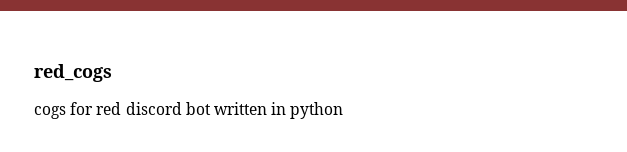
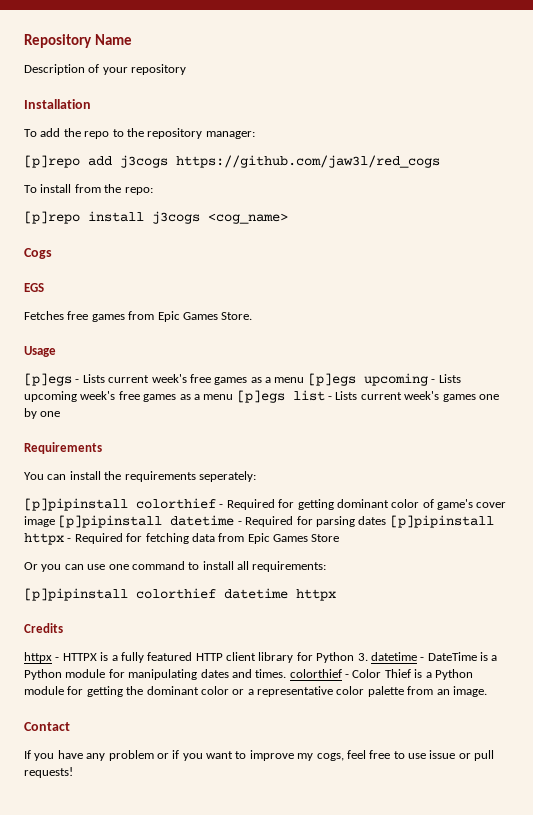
[34,64,112,82] [34,102,344,119] red_cogs // cogs for red discord bot written in python -> [24,34,132,48] [24,64,187,75] [24,99,91,109] [24,128,255,139] [24,155,440,168] [24,184,153,195] [24,211,288,224] [24,248,52,259] [24,283,44,292] [24,311,253,322] [24,346,56,357] [24,373,461,386] [24,390,499,403] [24,408,61,419] [24,442,102,454] [24,471,256,482] [24,498,507,511] [24,515,494,528] [24,533,340,545] [24,561,327,572] [24,588,336,601] [24,623,63,633] [24,652,498,663] [24,669,473,680] [24,686,487,697] [24,722,70,731] [24,750,495,761] [24,767,73,778] Repository Name // Description of your repository // Installation // To add the repo to the repository manager: // [p]repo add j3cogs https://github.com/jaw3l/red_cogs // To install from the repo: // [p]repo install j3cogs <cog_name> // Cogs // EGS // Fetches free games from Epic Games Store. // Usage // [p]egs - Lists current week's free games as a menu [p]egs upcoming - Lists upcoming week's free games as a menu [p]egs list - Lists current week's games one by one // Requirements // You can install the requirements seperately: // [p]pipinstall colorthief - Required for getting dominant color of game's cover image [p]pipinstall datetime - Required for parsing dates [p]pipinstall httpx - Required for fetching data from Epic Games Store // Or you can use one command to install all requirements: // [p]pipinstall colorthief datetime httpx // Credits // httpx - HTTPX is a fully featured HTTP client library for Python 3. datetime - DateTime is a Python module for manipulating dates and times. colorthief - Color Thief is a Python module for getting the dominant color or a representative color palette from an image. // Contact // If you have any problem or if you want to improve my cogs, feel free to use issue or pull requests!

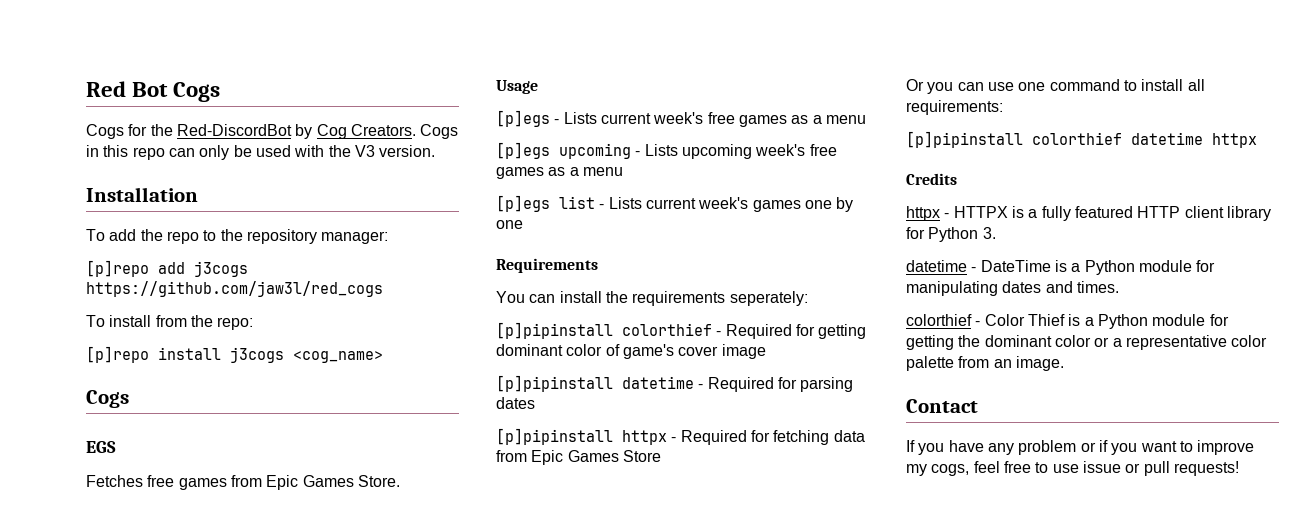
[24,34,132,48] [24,64,187,75] Repository Name // Description of your repository -> [86,81,221,102] [86,124,459,139] [86,145,436,160] Red Bot Cogs // Cogs for the Red-DiscordBot by Cog Creators. Cogs in this repo can only be used with the V3 version.
(305, 380) none -> (866, 119) //
(234, 397) none -> (623, 171) //
(55, 521) none -> (766, 351) //
(387, 520) none -> (535, 403) //
(368, 657) none -> (996, 233) //
(287, 673) none -> (1119, 287) //

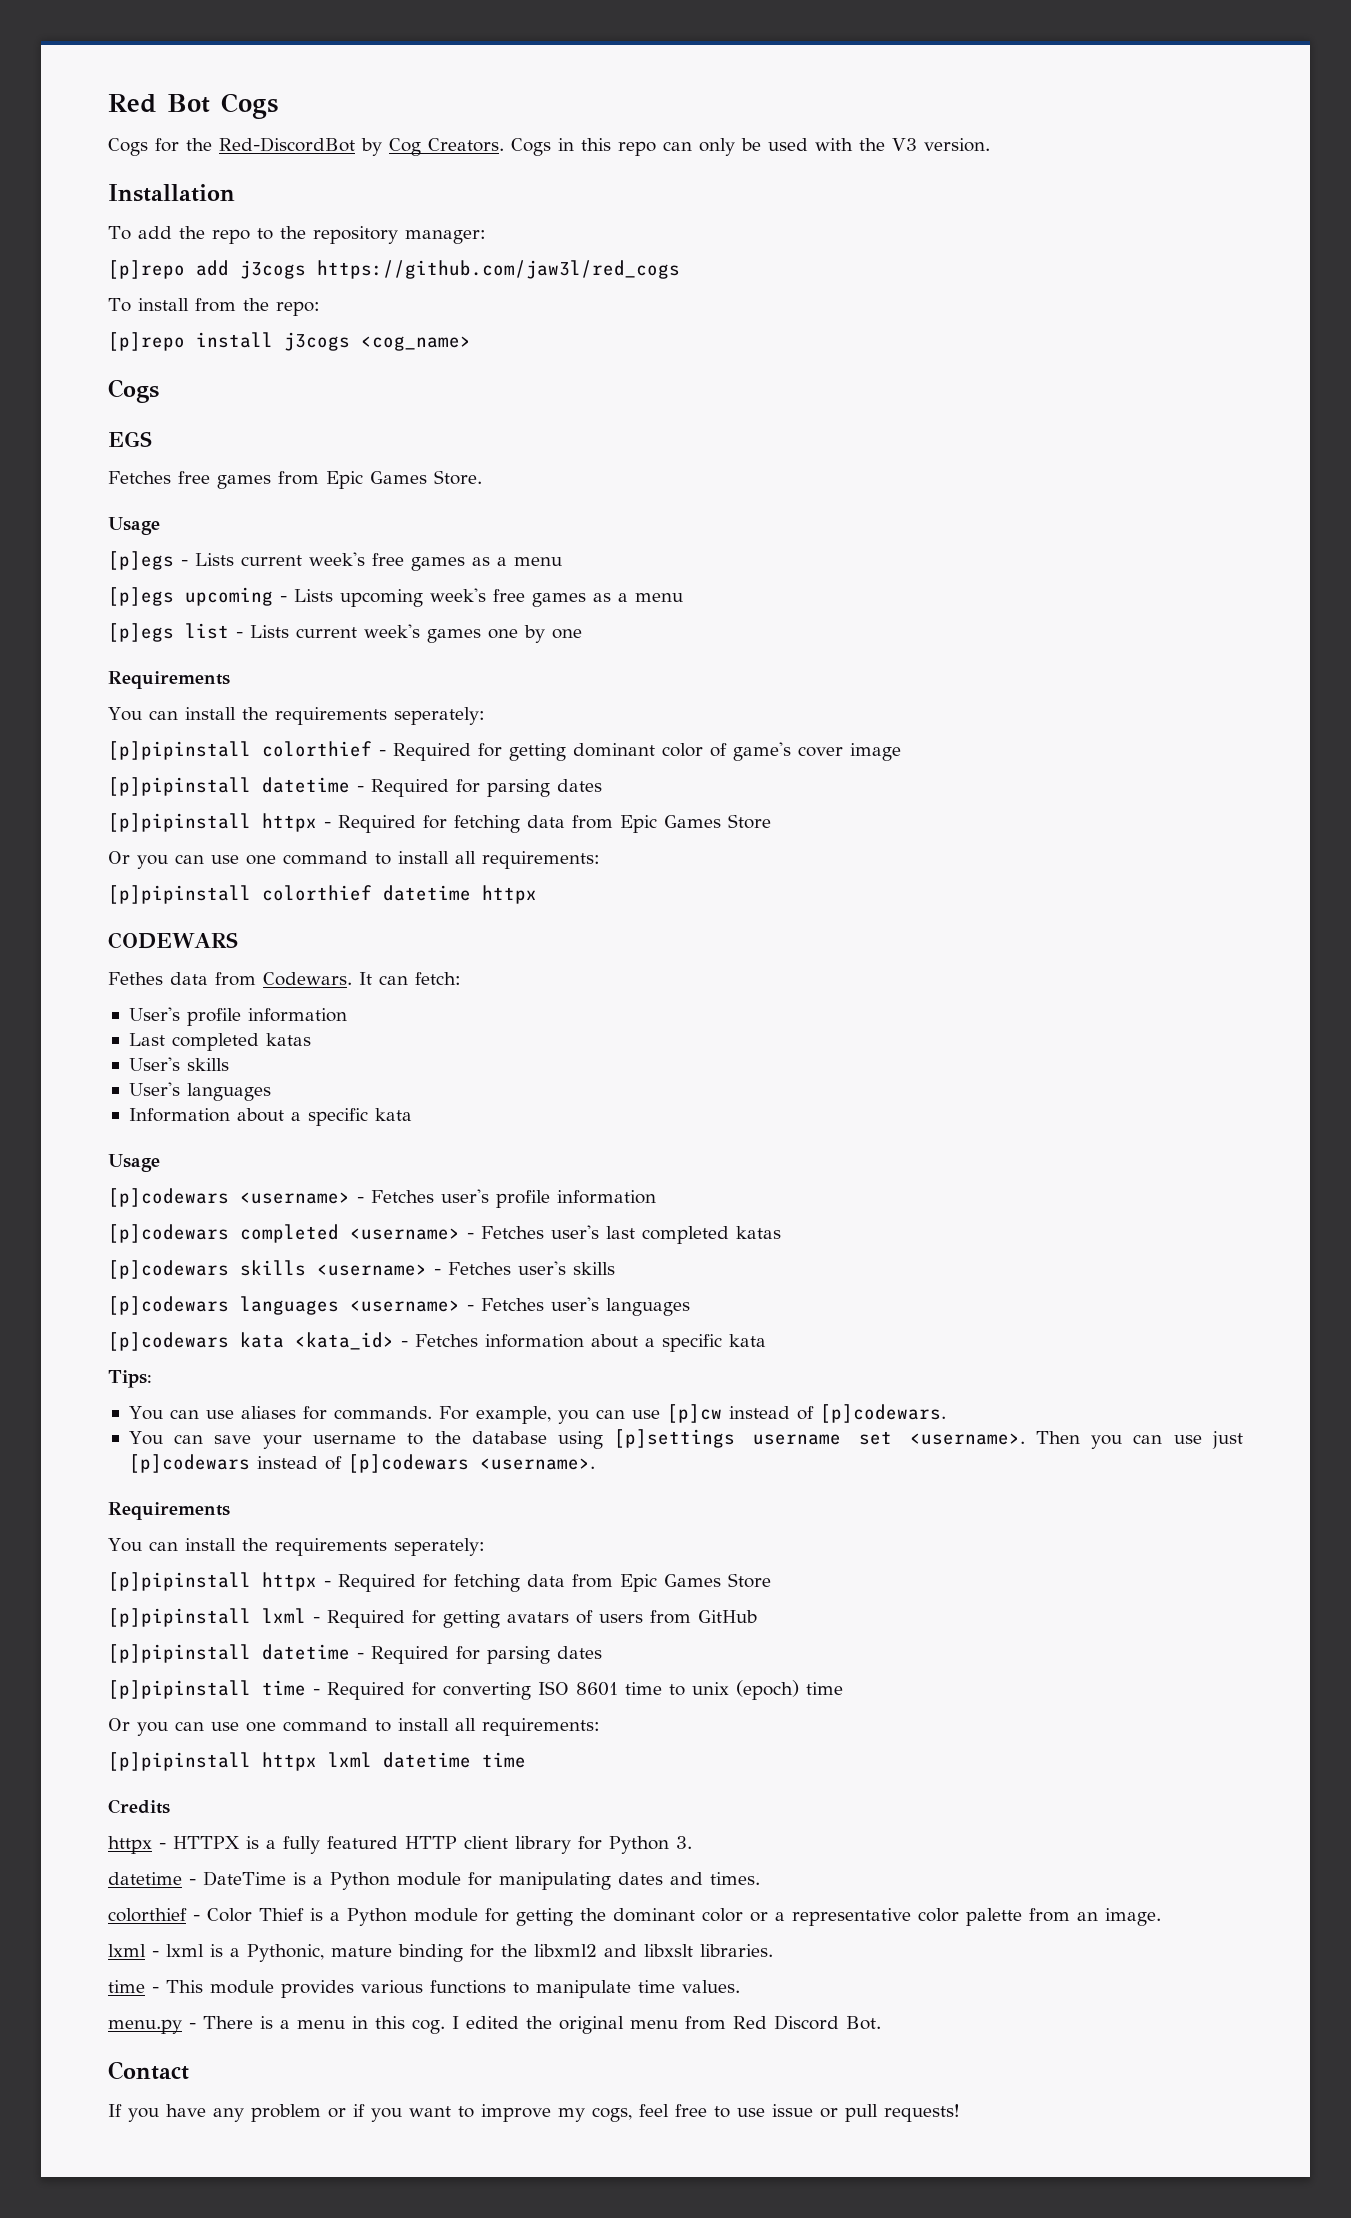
(1257, 140) none -> [108,932,238,949] [108,972,461,986] [128,1007,347,1026] [128,1033,311,1051] [128,1057,229,1071] [128,1082,271,1101] [128,1108,412,1126] [108,1154,160,1172] [108,1188,656,1208] [108,1224,781,1244] [108,1260,615,1279] [108,1296,690,1316] [108,1332,766,1352] [108,1370,152,1388] [128,1404,946,1424] [128,1429,1243,1449] [128,1454,595,1473] [108,1502,230,1520] [108,1538,485,1556] [108,1572,771,1592] [108,1608,757,1628] [108,1644,602,1664] [108,1680,843,1700] [108,1718,600,1736] [108,1752,526,1771] // CODEWARS // Fethes data from Codewars. It can fetch: // User's profile information // Last completed katas // User's skills // User's languages // Information about a specific kata // Usage // [p]codewars <username> - Fetches user's profile information // [p]codewars completed <username> - Fetches user's last completed katas // [p]codewars skills <username> - Fetches user's skills // [p]codewars languages <username> - Fetches user's languages // [p]codewars kata <kata_id> - Fetches information about a specific kata // Tips: // You can use aliases for commands. For example, you can use [p]cw instead of [p]codewars. // You can save your username to the database using [p]settings username set <username>. Then you can use just [p]codewars instead of [p]codewars <username>. // Requirements // You can install the requirements seperately: // [p]pipinstall httpx - Required for fetching data from Epic Games Store // [p]pipinstall lxml - Required for getting avatars of users from GitHub // [p]pipinstall datetime - Required for parsing dates // [p]pipinstall time - Required for converting ISO 8601 time to unix (epoch) time // Or you can use one command to install all requirements: // [p]pipinstall httpx lxml datetime time
(1064, 363) none -> [108,1944,773,1962] [108,1980,740,1998] [108,2015,881,2034] // lxml - lxml is a Pythonic, mature binding for the libxml2 and libxslt libraries. // time - This module provides various functions to manipulate time values. // menu.py - There is a menu in this cog. I edited the original menu from Red Discord Bot.

